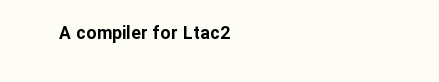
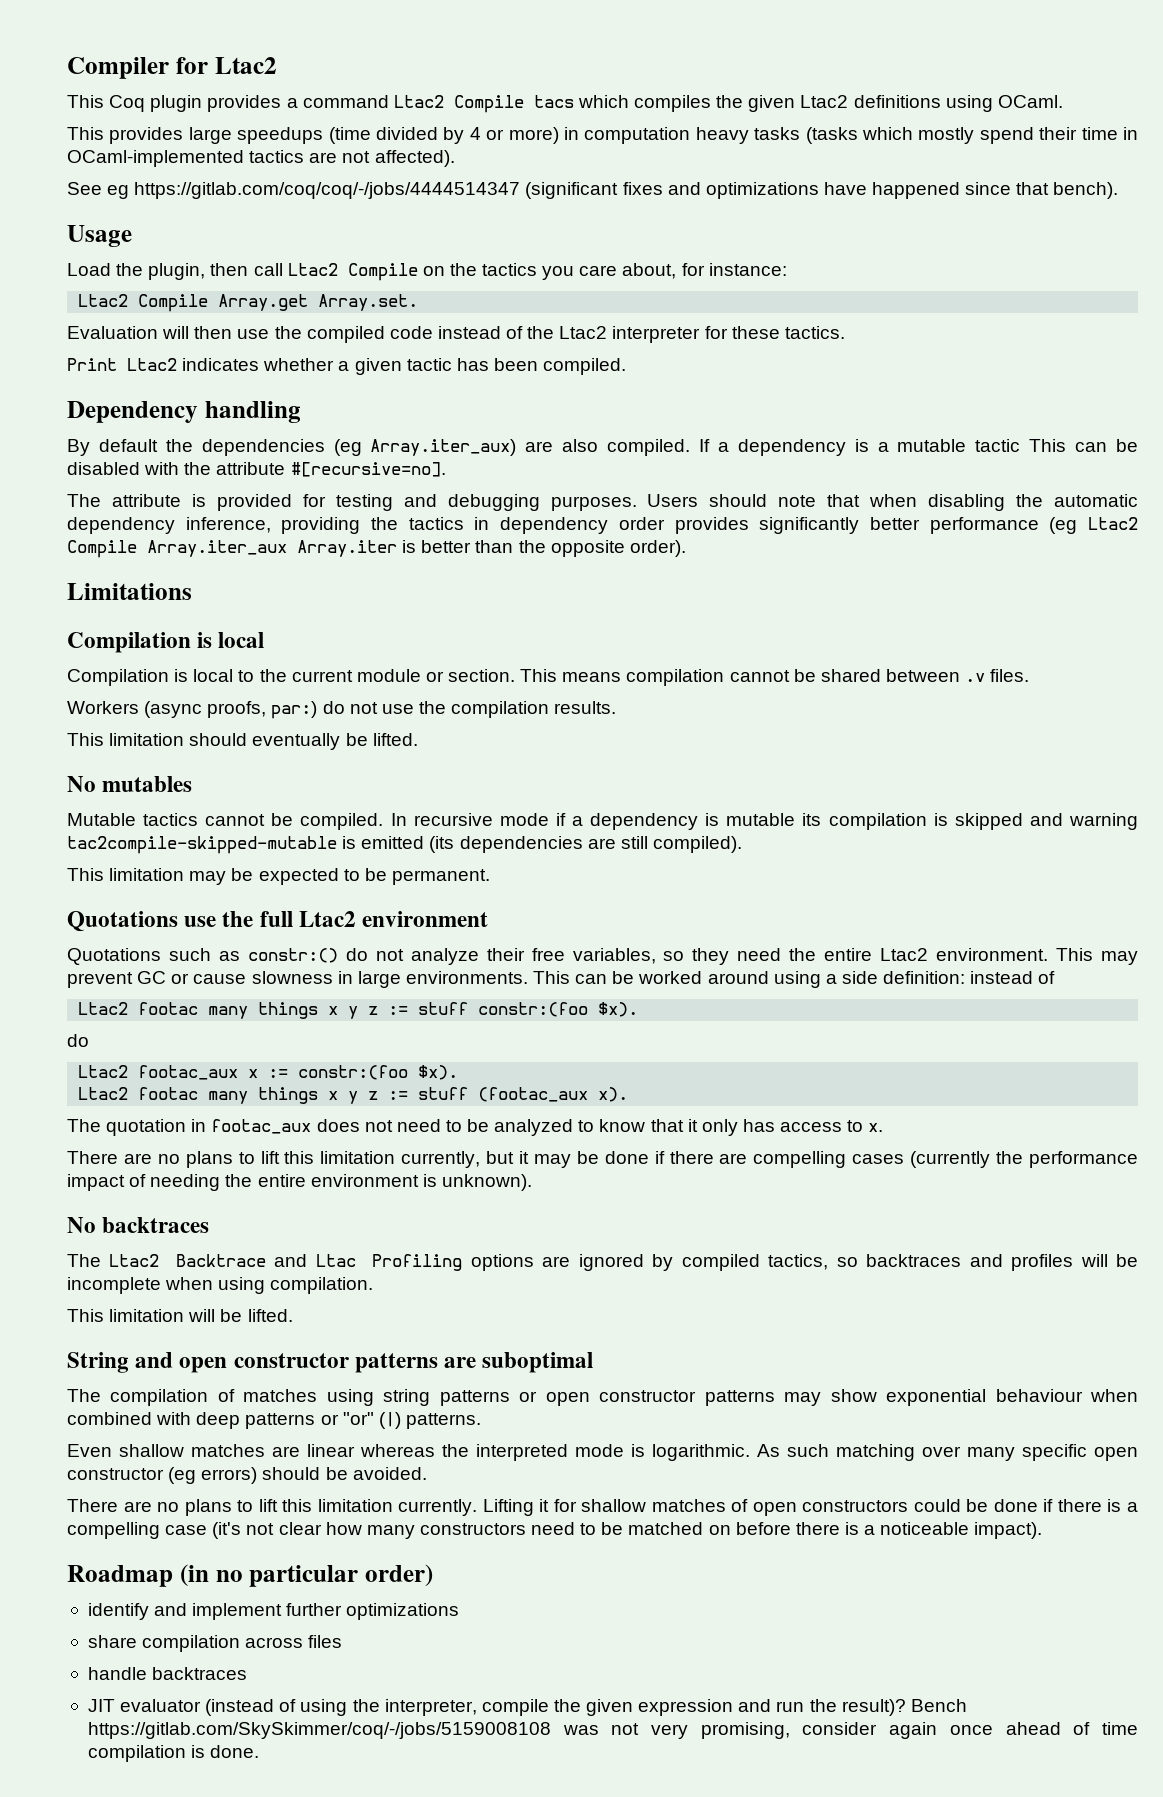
[59,25,148,43] A compiler -> [67,57,169,79] Compiler
(231, 32) none -> [67,95,1063,113] [67,127,1138,144] [67,150,455,167] [67,182,1119,199] [67,225,132,247] [67,263,787,281] [78,294,419,312] [67,326,845,343] [67,358,627,375] [67,401,301,423] [67,439,1139,456] [67,462,446,477] [67,494,1138,511] [67,517,1139,534] [67,540,686,558] [67,583,192,600] [67,632,265,653] [67,669,1030,686] [67,701,617,719] [67,733,418,750] [67,776,193,792] [67,813,1138,830] [67,836,742,854] [67,868,490,885] [67,911,489,932] [67,948,1138,965] [67,971,1056,988] [78,1002,639,1019] [67,1034,89,1047] [78,1065,459,1080] [78,1087,629,1104] [67,1119,884,1136] [67,1151,1139,1168] [67,1174,532,1191] [67,1217,210,1233] [67,1254,1139,1271] [67,1277,374,1294] [67,1309,293,1322] [67,1352,594,1373] [67,1389,1138,1406] [67,1412,481,1429] [67,1444,1138,1461] [67,1467,427,1484] [67,1499,1138,1516] [67,1522,1043,1539] [67,1564,433,1587] [87,1603,460,1620] [87,1635,343,1652] [87,1667,248,1680] [87,1699,967,1716] [87,1722,1139,1739] [87,1745,260,1762] // This Coq plugin provides a command Ltac2 Compile tacs which compiles the given Ltac2 definitions using OCaml. // This provides large speedups (time divided by 4 or more) in computation heavy tasks (tasks which mostly spend their time in OCaml-implemented tactics are not affected). // See eg https://gitlab.com/coq/coq/-/jobs/4444514347 (significant fixes and optimizations have happened since that bench). // Usage // Load the plugin, then call Ltac2 Compile on the tactics you care about, for instance: // Ltac2 Compile Array.get Array.set. // Evaluation will then use the compiled code instead of the Ltac2 interpreter for these tactics. // Print Ltac2 indicates whether a given tactic has been compiled. // Dependency handling // By default the dependencies (eg Array.iter_aux) are also compiled. If a dependency is a mutable tactic This can be disabled with the attribute #[recursive=no]. // The attribute is provided for testing and debugging purposes. Users should note that when disabling the automatic dependency inference, providing the tactics in dependency order provides significantly better performance (eg Ltac2 Compile Array.iter_aux Array.iter is better than the opposite order). // Limitations // Compilation is local // Compilation is local to the current module or section. This means compilation cannot be shared between .v files. // Workers (async proofs, par:) do not use the compilation results. // This limitation should eventually be lifted. // No mutables // Mutable tactics cannot be compiled. In recursive mode if a dependency is mutable its compilation is skipped and warning tac2compile-skipped-mutable is emitted (its dependencies are still compiled). // This limitation may be expected to be permanent. // Quotations use the full Ltac2 environment // Quotations such as constr:() do not analyze their free variables, so they need the entire Ltac2 environment. This may prevent GC or cause slowness in large environments. This can be worked around using a side definition: instead of // Ltac2 footac many things x y z := stuff constr:(foo $x). // do // Ltac2 footac_aux x := constr:(foo $x). // Ltac2 footac many things x y z := stuff (footac_aux x). // The quotation in footac_aux does not need to be analyzed to know that it only has access to x. // There are no plans to lift this limitation currently, but it may be done if there are compelling cases (currently the performance impact of needing the entire environment is unknown). // No backtraces // The Ltac2 Backtrace and Ltac Profiling options are ignored by compiled tactics, so backtraces and profiles will be incomplete when using compilation. // This limitation will be lifted. // String and open constructor patterns are suboptimal // The compilation of matches using string patterns or open constructor patterns may show exponential behaviour when combined with deep patterns or "or" (|) patterns. // Even shallow matches are linear whereas the interpreted mode is logarithmic. As such matching over many specific open constructor (eg errors) should be avoided. // There are no plans to lift this limitation currently. Lifting it for shallow matches of open constructors could be done if there is a compelling case (it's not clear how many constructors need to be matched on before there is a noticeable impact). // Roadmap (in no particular order) // identify and implement further optimizations // share compilation across files // handle backtraces // JIT evaluator (instead of using the interpreter, compile the given expression and run the result)? Bench https://gitlab.com/SkySkimmer/coq/-/jobs/5159008108 was not very promising, consider again once ahead of time compilation is done.

